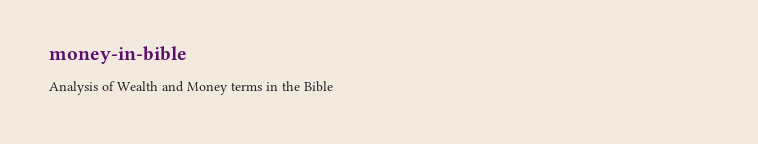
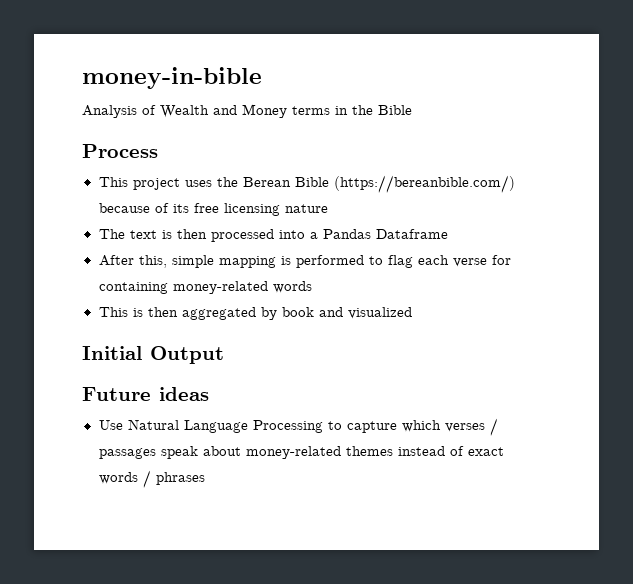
(333, 86) none -> [82,144,158,158] [98,175,515,193] [98,203,328,216] [98,229,448,242] [98,255,511,268] [98,281,312,294] [98,307,412,320] [82,346,224,364] [82,387,209,401] [98,418,498,436] [98,446,504,459] [98,470,205,488] // Process // This project uses the Berean Bible (https://bereanbible.com/) because of its free licensing nature // The text is then processed into a Pandas Dataframe // After this, simple mapping is performed to flag each verse for containing money-related words // This is then aggregated by book and visualized // Initial Output // Future ideas // Use Natural Language Processing to capture which verses / passages speak about money-related themes instead of exact words / phrases

